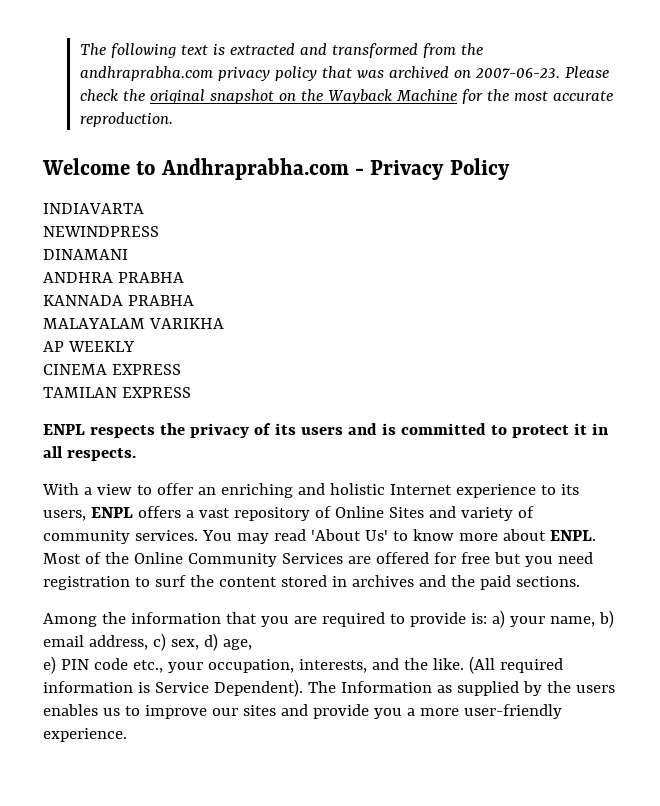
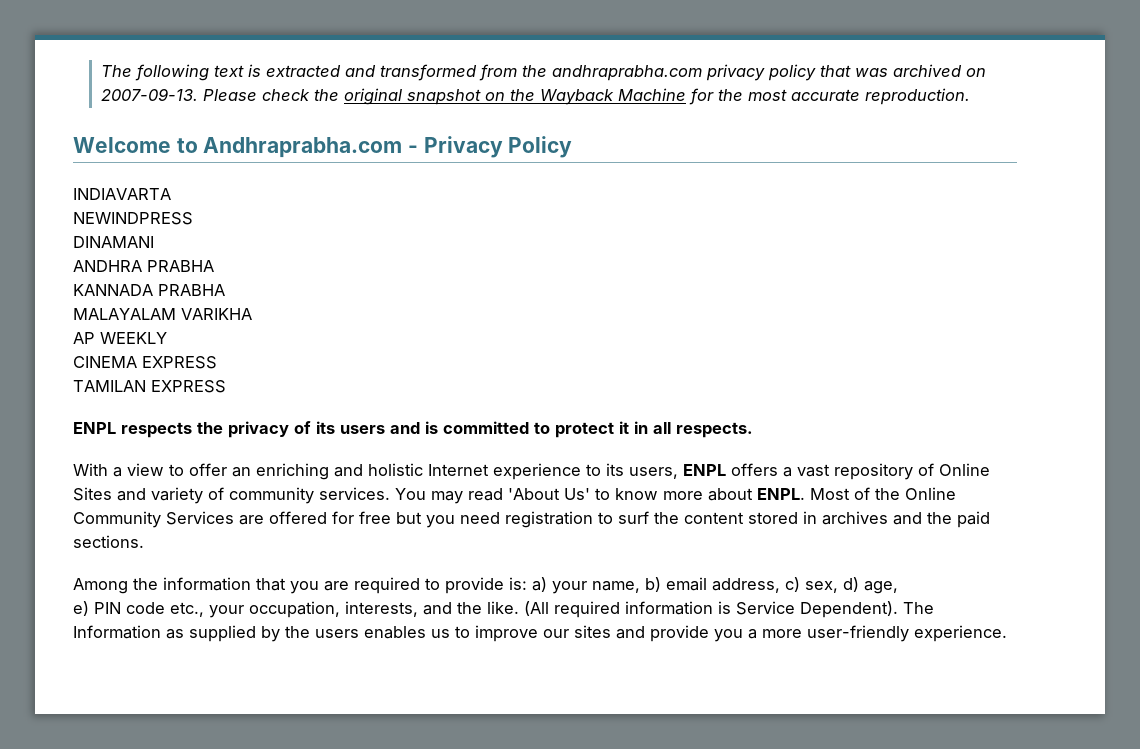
[474,68,560,79] 2007-06-23. -> [100,88,198,101] 2007-09-13.

